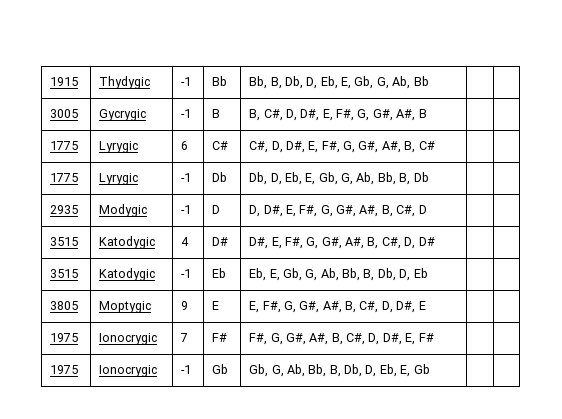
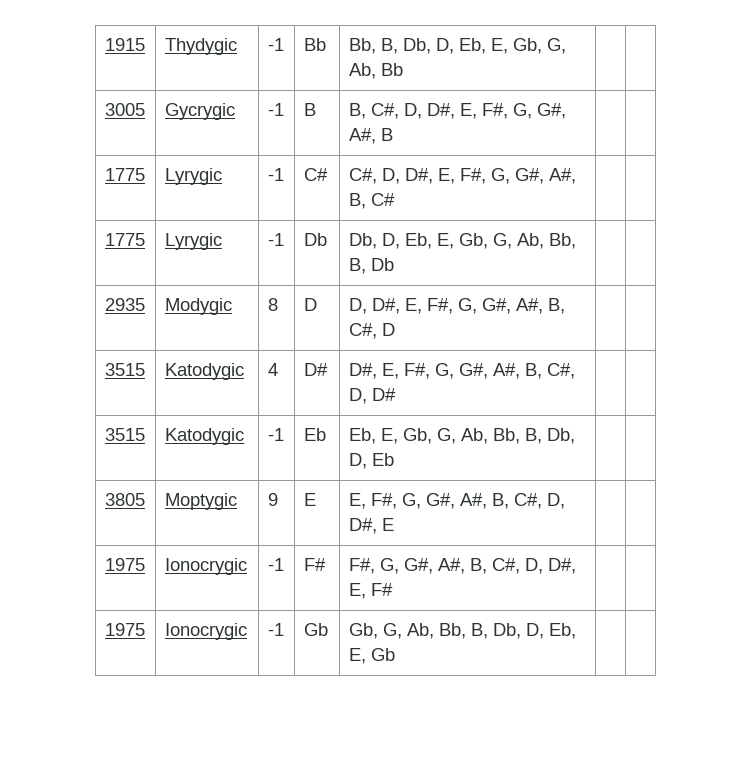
[181,141,189,150] 6 -> [267,168,284,181] -1
[181,205,192,214] -1 -> [267,298,278,311] 8
[180,333,189,342] 7 -> [267,558,284,571] -1

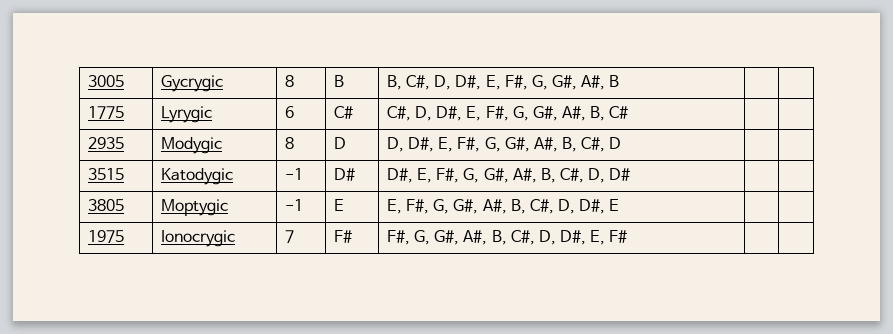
[104,38,145,51] [164,38,237,55] [267,38,284,51] [303,38,326,51] [348,38,566,54] [348,63,403,79] 1915 | Thydygic | -1 | Bb | Bb, B, Db, D, Eb, E, Gb, G, Ab, Bb | | // -> (87, 81) none
[267,103,284,116] -1 -> [284,75,294,87] 8
[267,168,284,181] -1 -> [284,106,294,118] 6
[104,233,145,246] [164,233,222,250] [267,233,284,246] [303,233,327,246] [348,233,576,249] [348,258,394,274] // 1775 | Lyrygic | -1 | Db | Db, D, Eb, E, Gb, G, Ab, Bb, B, Db | | -> (629, 112) none
[267,363,278,376] 4 -> [284,168,303,180] -1
[104,428,145,441] [164,428,244,445] [267,428,284,441] [303,428,326,441] [348,428,575,444] [348,453,394,469] // 3515 | Katodygic | -1 | Eb | Eb, E, Gb, G, Ab, Bb, B, Db, D, Eb | | -> (631, 174) none
[267,493,278,506] 9 -> [284,199,303,211] -1
[267,558,284,571] -1 -> [284,230,294,243] 7
[104,623,145,636] [164,623,247,640] [267,623,284,636] [303,623,328,636] [348,623,576,639] [348,648,395,664] // 1975 | Ionocrygic | -1 | Gb | Gb, G, Ab, Bb, B, Db, D, Eb, E, Gb | | -> (628, 236) none

